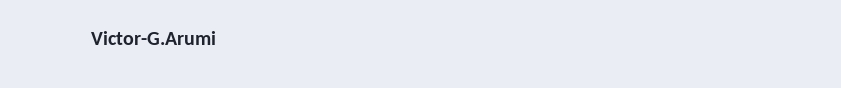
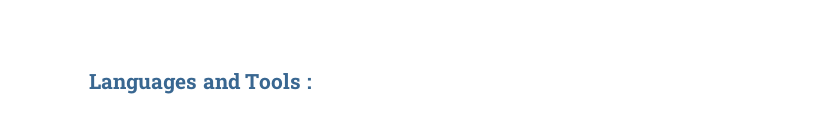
[91,31,216,45] Victor-G.Arumi -> [89,73,313,94] Languages and Tools :

